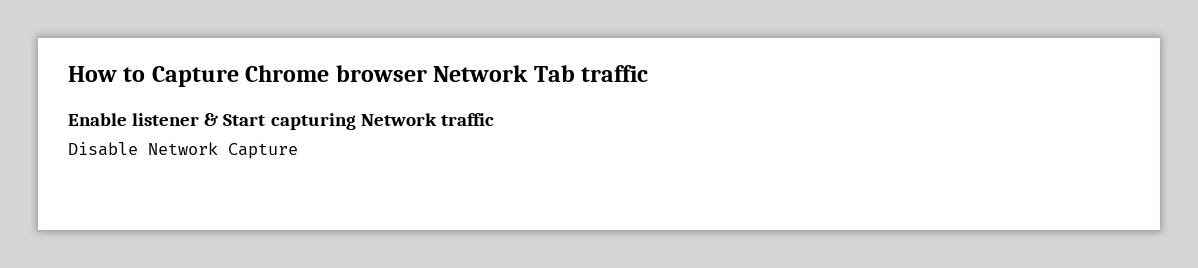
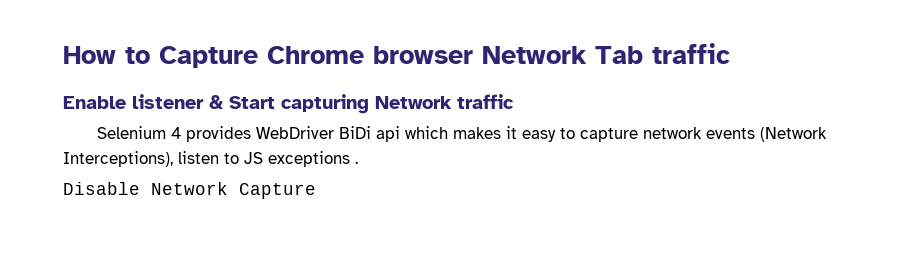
(494, 119) none -> [96,126,827,142] [63,151,358,167] // Selenium 4 provides WebDriver BiDi api which makes it easy to capture network events (Network Interceptions), listen to JS exceptions .

